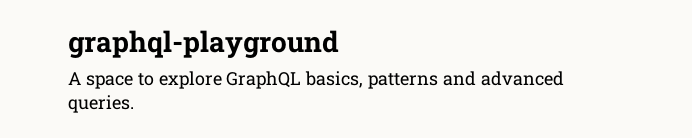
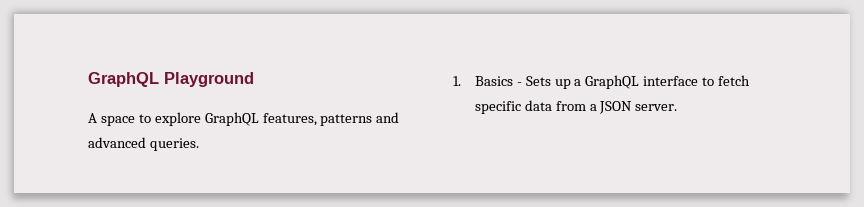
[68,30,339,58] graphql-playground -> [88,72,254,87] GraphQL Playground
[305,71,364,88] basics, -> [262,113,317,126] features,
(134, 104) none -> [453,75,751,89] [474,100,678,114] // 1. Basics - Sets up a GraphQL interface to fetch specific data from a JSON server.

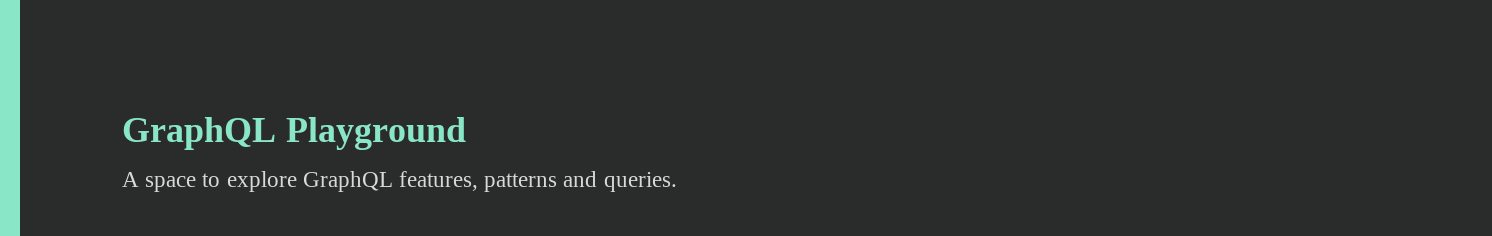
[88,137,146,148] advanced -> (598, 179) none
[453,75,751,89] [474,100,678,114] // 1. Basics - Sets up a GraphQL interface to fetch specific data from a JSON server. -> (677, 182) none

